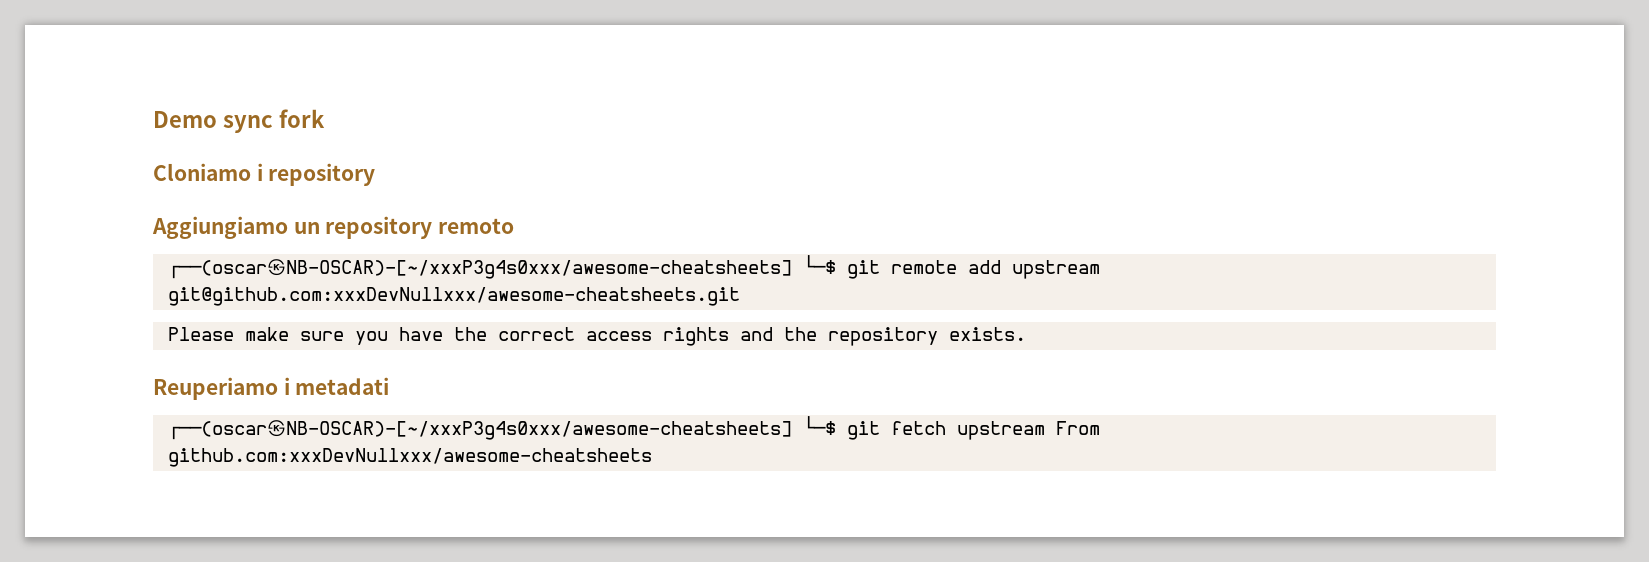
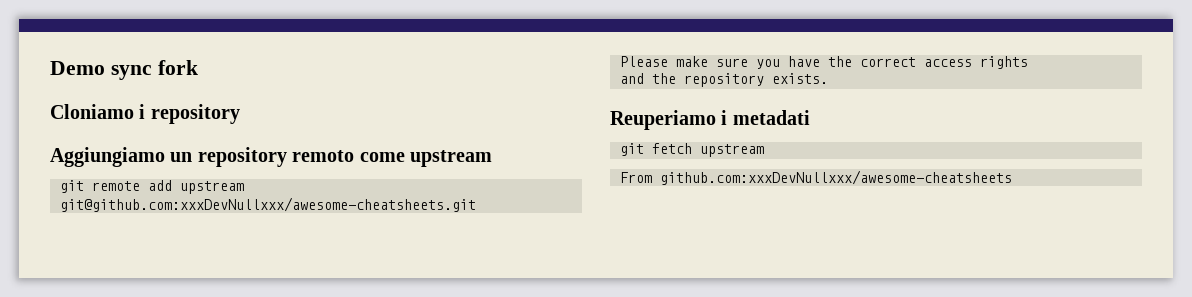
[167,255,836,279] // ┌──(oscar㉿NB-OSCAR)-[~/xxxP3g4s0xxx/awesome-cheatsheets] └─$ -> [359,150,492,167] come upstream //
(729, 336) none -> (1029, 62) //
[167,416,836,440] ┌──(oscar㉿NB-OSCAR)-[~/xxxP3g4s0xxx/awesome-cheatsheets] └─$ -> (810, 117) none
(1045, 430) none -> (765, 150) //

